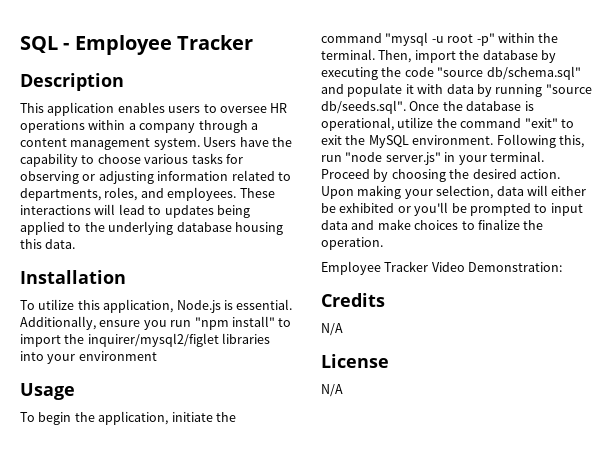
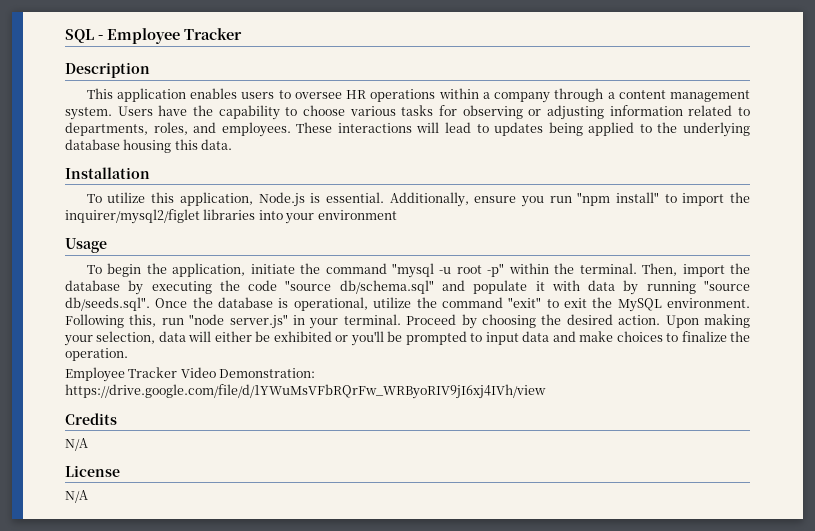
(563, 267) none -> [65,384,546,399] https://drive.google.com/file/d/1YWuMsVFbRQrFw_WRByoRIV9jI6xj4IVh/view

